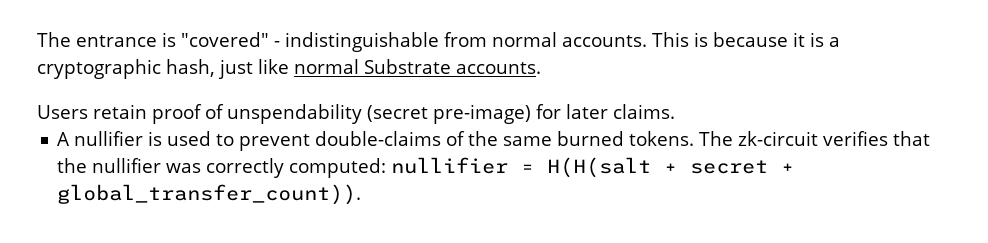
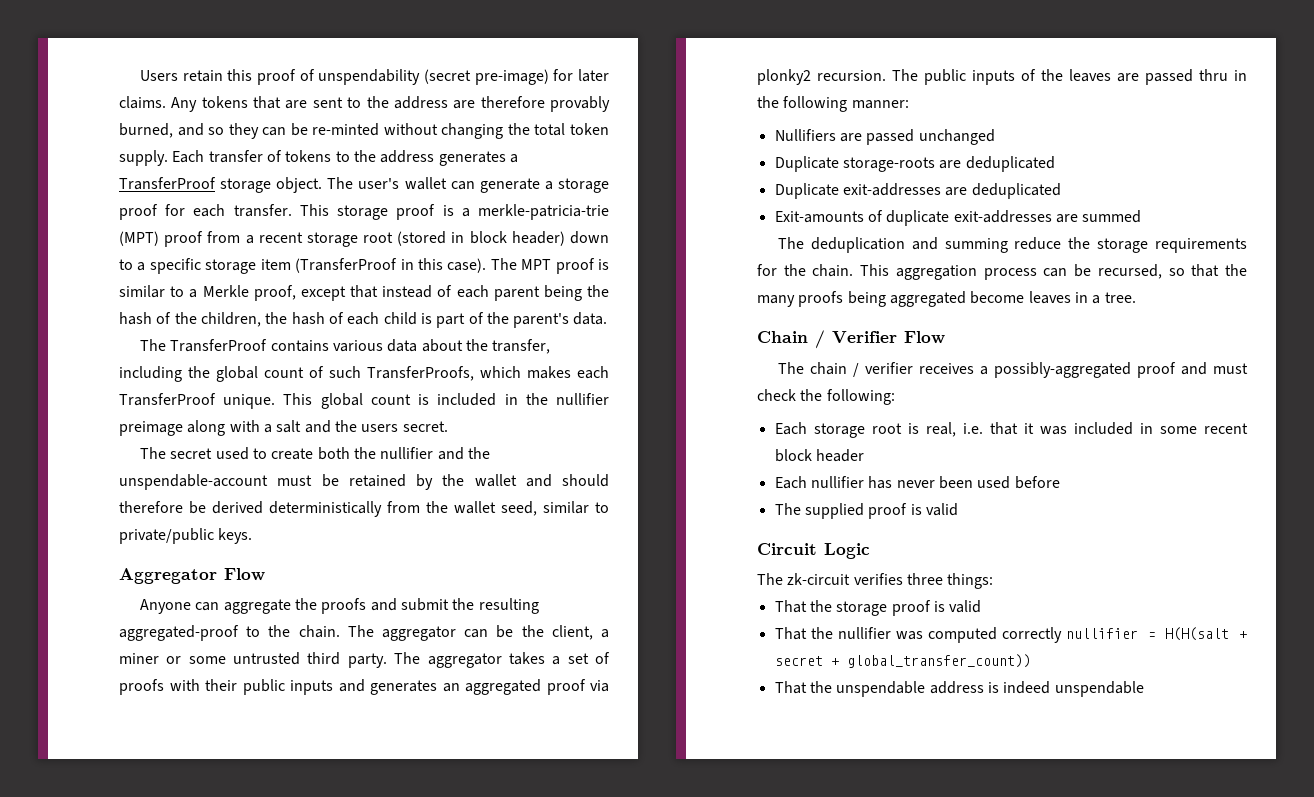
[37,32,840,52] [37,59,541,79] The entrance is "covered" - indistinguishable from normal accounts. This is because it is a cryptographic hash, just like normal Substrate accounts. // -> (139, 75) none
(147, 111) none -> [227,69,253,81] this
[57,131,931,151] // A nullifier is used to prevent double-claims of the same burned tokens. The zk-circuit verifies that -> [171,96,611,112] [119,123,610,139] [119,150,518,166] [119,177,609,193] [119,204,609,220] [119,231,609,247] [119,258,610,274] [119,285,609,301] [119,312,608,328] [139,339,551,354] [119,366,609,382] [119,393,609,409] [119,420,448,436] [139,447,490,460] [119,474,609,490] [119,501,609,517] [119,528,253,544] [119,568,265,584] [139,598,539,614] [119,625,609,641] [119,652,611,668] [119,679,609,695] [757,69,1247,85] [757,96,909,112] [774,129,995,145] [774,156,1055,172] [774,183,1061,199] [774,210,1142,226] [777,237,1247,253] [757,264,1247,280] [757,291,1136,307] [757,330,945,349] [777,362,1248,378] [757,389,895,405] [774,422,1248,438] [774,449,864,462] [774,476,1060,489] [774,503,958,519] [757,543,870,559] [757,573,994,589] [774,600,982,616] [774,627,807,640] Any tokens that are sent to the address are therefore provably burned, and so they can be re-minted without changing the total token supply. Each transfer of tokens to the address generates a TransferProof storage object. The user's wallet can generate a storage proof for each transfer. This storage proof is a merkle-patricia-trie (MPT) proof from a recent storage root (stored in block header) down to a specific storage item (TransferProof in this case). The MPT proof is similar to a Merkle proof, except that instead of each parent being the hash of the children, the hash of each child is part of the parent's data. // The TransferProof contains various data about the transfer, including the global count of such TransferProofs, which makes each TransferProof unique. This global count is included in the nullifier preimage along with a salt and the users secret. // The secret used to create both the nullifier and the unspendable-account must be retained by the wallet and should therefore be derived deterministically from the wallet seed, similar to private/public keys. // Aggregator Flow // Anyone can aggregate the proofs and submit the resulting aggregated-proof to the chain. The aggregator can be the client, a miner or some untrusted third party. The aggregator takes a set of proofs with their public inputs and generates an aggregated proof via plonky2 recursion. The public inputs of the leaves are passed thru in the following manner: // Nullifiers are passed unchanged // Duplicate storage-roots are deduplicated // Duplicate exit-addresses are deduplicated // Exit-amounts of duplicate exit-addresses are summed // The deduplication and summing reduce the storage requirements for the chain. This aggregation process can be recursed, so that the many proofs being aggregated become leaves in a tree. // Chain / Verifier Flow // The chain / verifier receives a possibly-aggregated proof and must check the following: // Each storage root is real, i.e. that it was included in some recent block header // Each nullifier has never been used before // The supplied proof is valid // Circuit Logic // The zk-circuit verifies three things: // That the storage proof is valid // That
[206,158,387,178] correctly computed: -> [928,627,1063,643] computed correctly
[57,184,362,205] global_transfer_count)). -> [846,654,1031,668] [774,681,1144,697] global_transfer_count)) // That the unspendable address is indeed unspendable

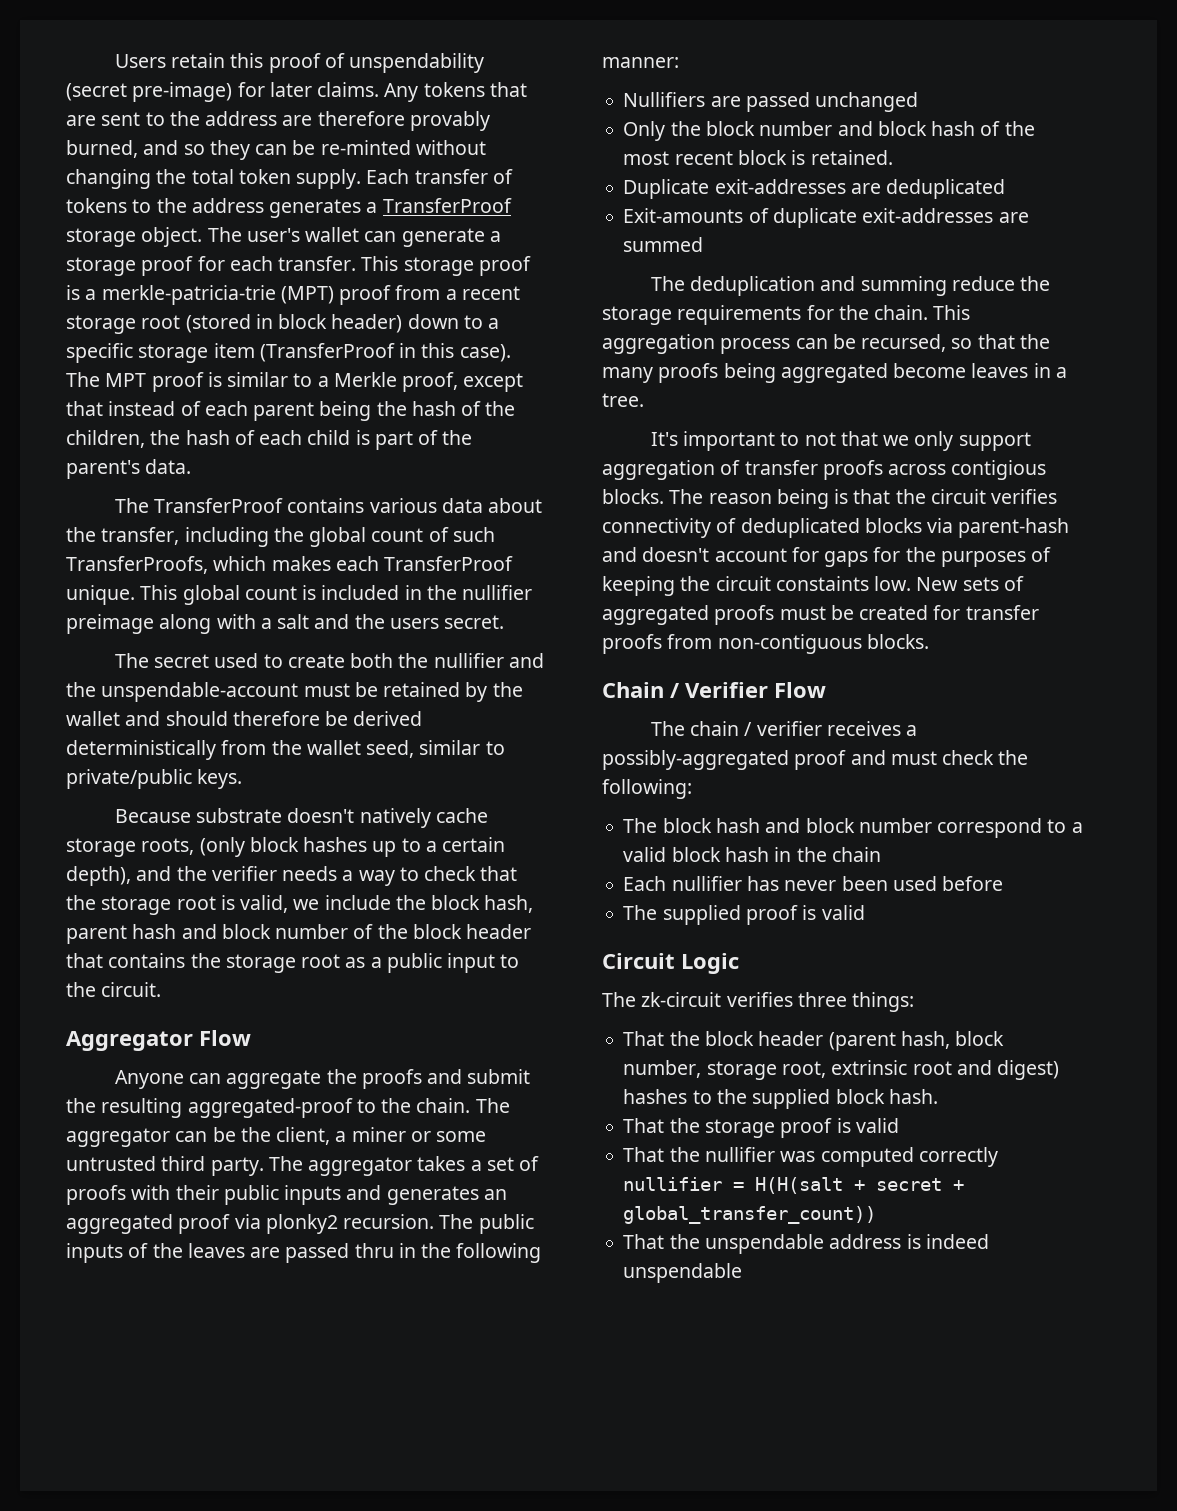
(253, 536) none -> [114,808,488,828] [66,837,506,857] [66,866,518,886] [66,895,534,915] [66,924,532,944] [66,953,520,973] [66,982,162,997] // Because substrate doesn't natively cache storage roots, (only block hashes up to a certain depth), and the verifier needs a way to check that the storage root is valid, we include the block hash, parent hash and block number of the block header that contains the storage root as a public input to the circuit.
[774,156,1055,172] Duplicate storage-roots are deduplicated -> [623,121,1035,141] [623,150,893,165] Only the block number and block hash of the most recent block is retained.
(1136, 297) none -> [650,431,1031,451] [602,460,1047,480] [602,489,1058,509] [602,518,1070,538] [602,547,1052,567] [602,576,1024,596] [602,605,1039,625] [602,634,929,654] // It's important to not that we only support aggregation of transfer proofs across contigious blocks. The reason being is that the circuit verifies connectivity of deduplicated blocks via parent-hash and doesn't account for gaps for the purposes of keeping the circuit constaints low. New sets of aggregated proofs must be created for transfer proofs from non-contiguous blocks.
[774,422,1248,438] [774,449,864,462] Each storage root is real, i.e. that it was included in some recent block header -> [623,818,1083,838] [623,847,881,862] The block hash and block number correspond to a valid block hash in the chain
(994, 581) none -> [623,1031,1005,1051] [623,1060,1060,1080] [623,1089,938,1109] // That the block header (parent hash, block number, storage root, extrinsic root and digest) hashes to the supplied block hash.

